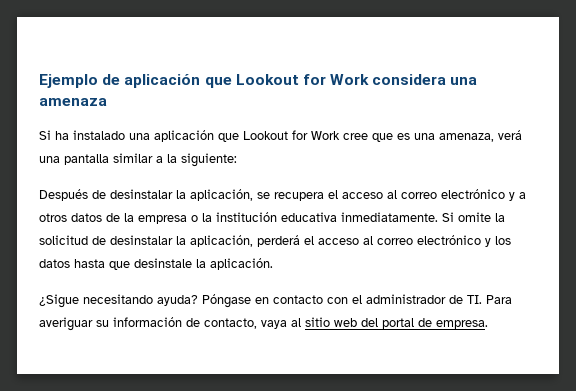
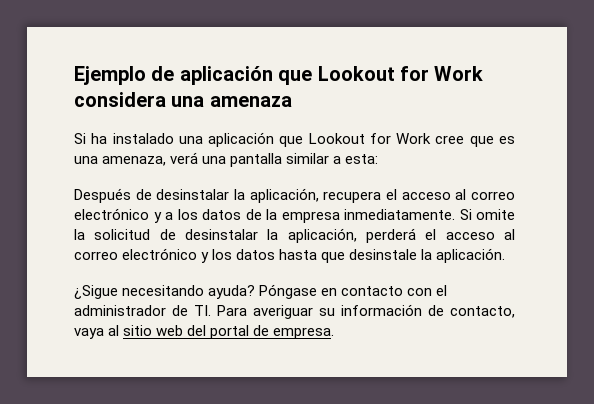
[167,153,237,167] la siguiente: -> [345,154,379,164] esta:
[257,192,270,199] se -> (319, 195) none
[39,213,67,222] otros -> [177,209,198,220] los
[191,212,337,222] o la institución educativa -> (340, 217) none

